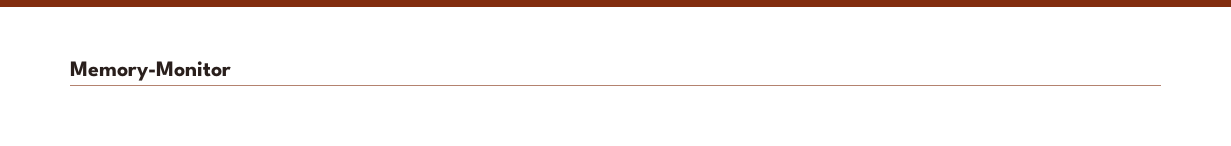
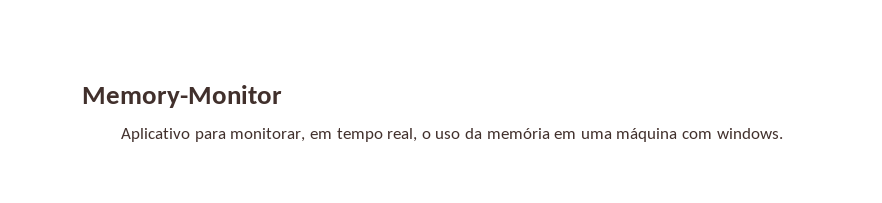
(231, 71) none -> [121,128,783,142] // Aplicativo para monitorar, em tempo real, o uso da memória em uma máquina com windows.

